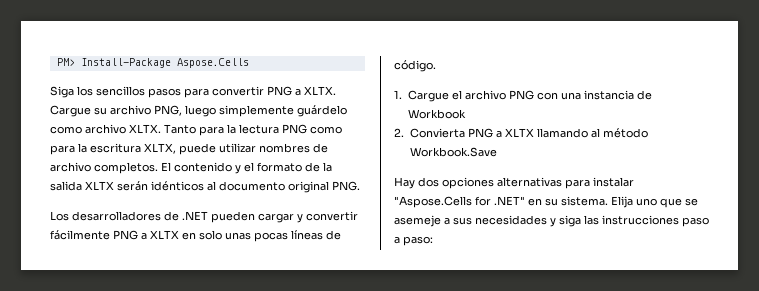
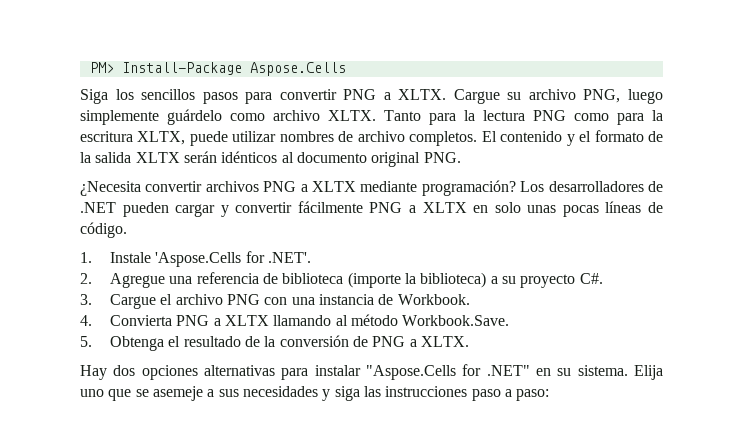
(360, 186) none -> [80,180,516,196] ¿Necesita convertir archivos PNG a XLTX mediante programación?
(402, 94) none -> [109,251,311,267] [80,272,603,288] [80,294,92,305] Instale 'Aspose.Cells for .NET'. // 2. Agregue una referencia de biblioteca (importe la biblioteca) a su proyecto C#. // 3.
[407,109,466,119] [394,128,404,137] Workbook // 2. -> [397,294,470,305] [80,315,92,326] Workbook. // 4.
[409,147,497,157] Workbook.Save -> [402,315,510,326] [80,335,469,351] Workbook.Save. // 5. Obtenga el resultado de la conversión de PNG a XLTX.

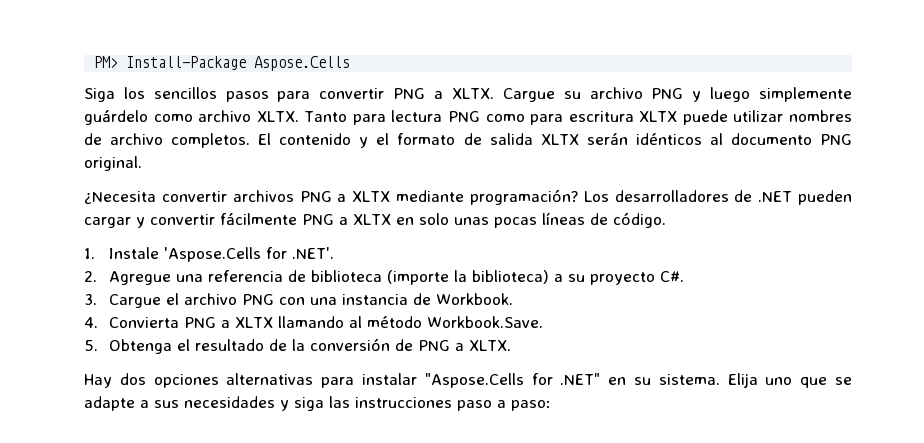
[583,89,621,103] PNG, -> [651,88,702,102] PNG y
[464,110,475,121] la -> (386, 119) none
[652,110,663,121] [80,131,186,145] la escritura XLTX, -> [568,111,678,122] escritura XLTX
[80,152,91,163] la -> (482, 139) none
[371,152,461,167] original PNG. -> [820,134,852,145] [84,156,142,171] PNG original.
[152,386,203,401] asemeje -> [84,396,135,411] adapte

